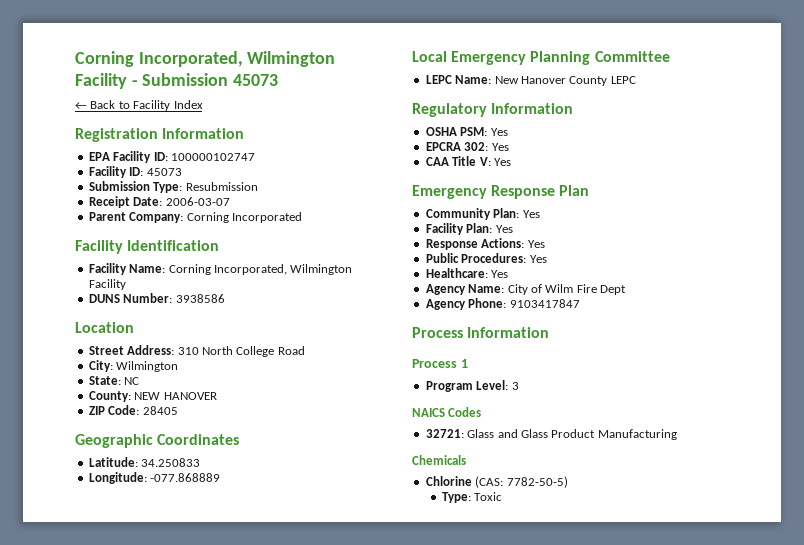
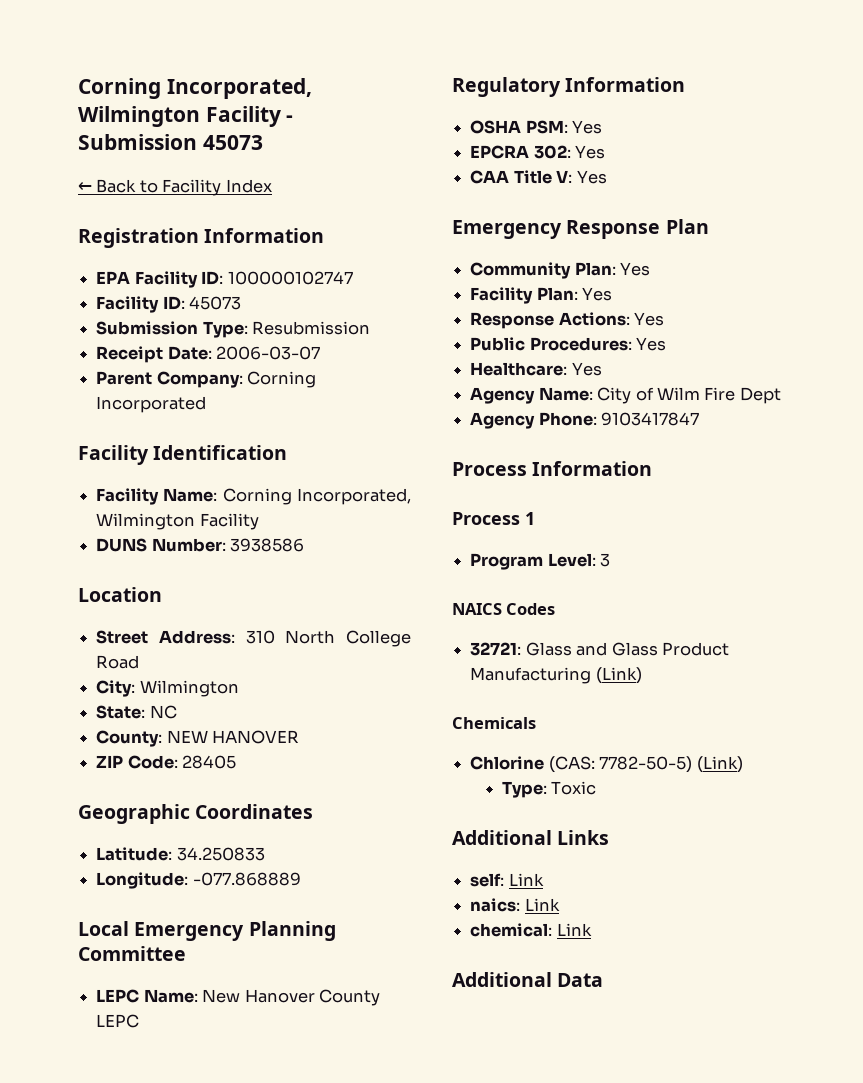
(677, 434) none -> [595,667,642,684] (Link)
(568, 482) none -> [696,756,743,773] (Link)
(503, 496) none -> [452,830,610,845] [470,873,544,887] [470,898,560,912] [470,923,592,937] [452,972,604,987] // Additional Links // self: Link // naics: Link // chemical: Link // Additional Data

